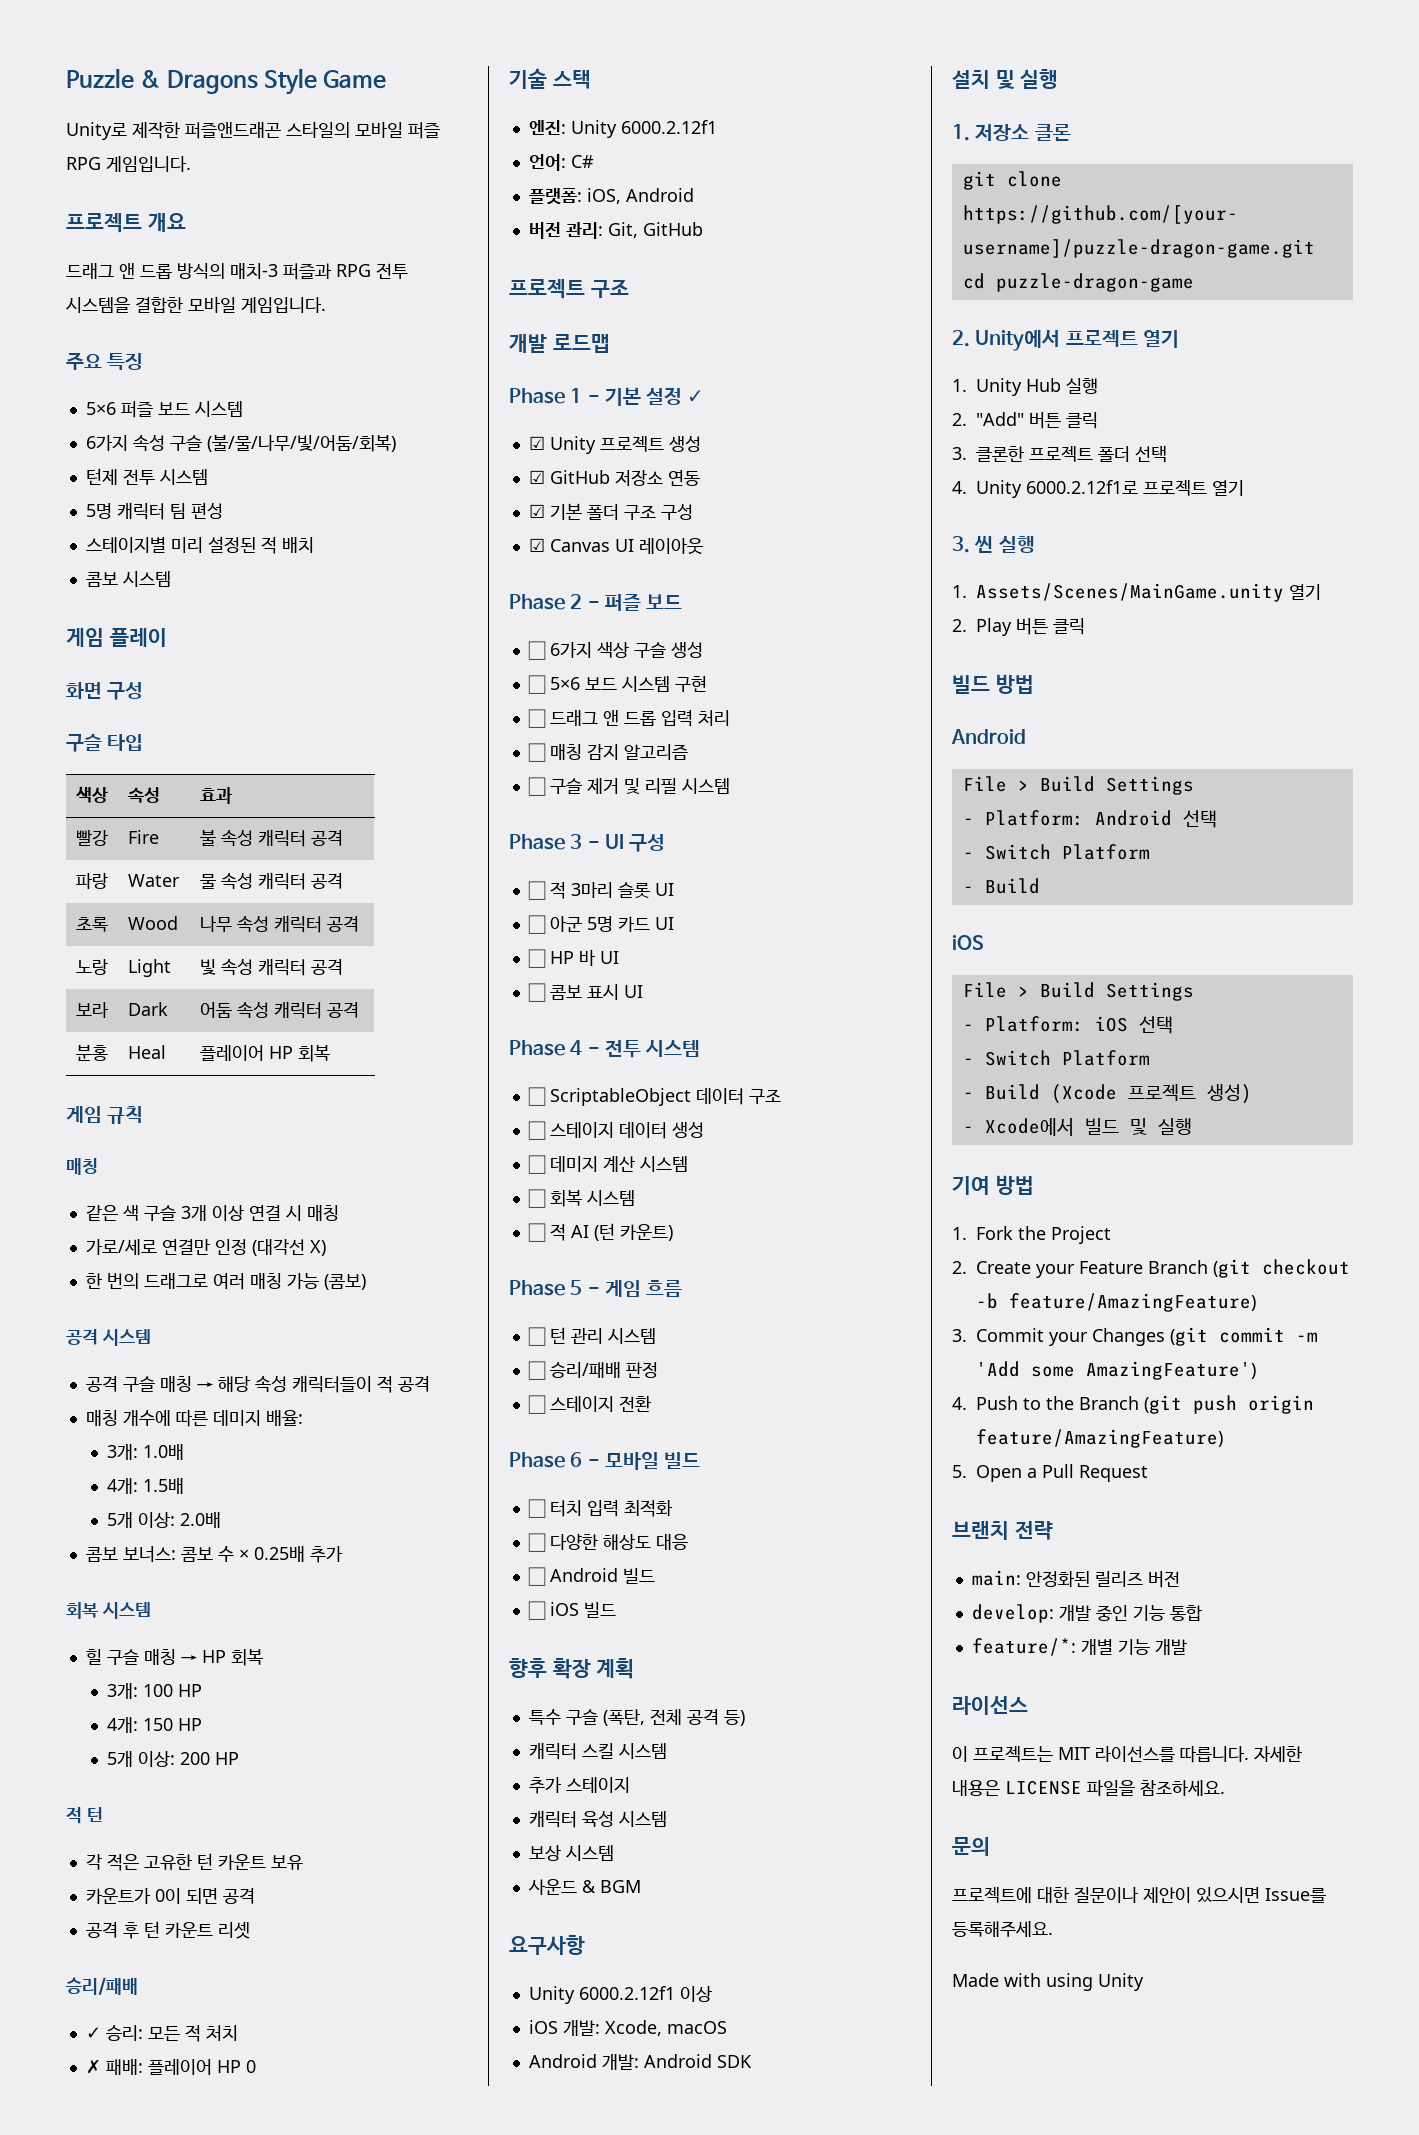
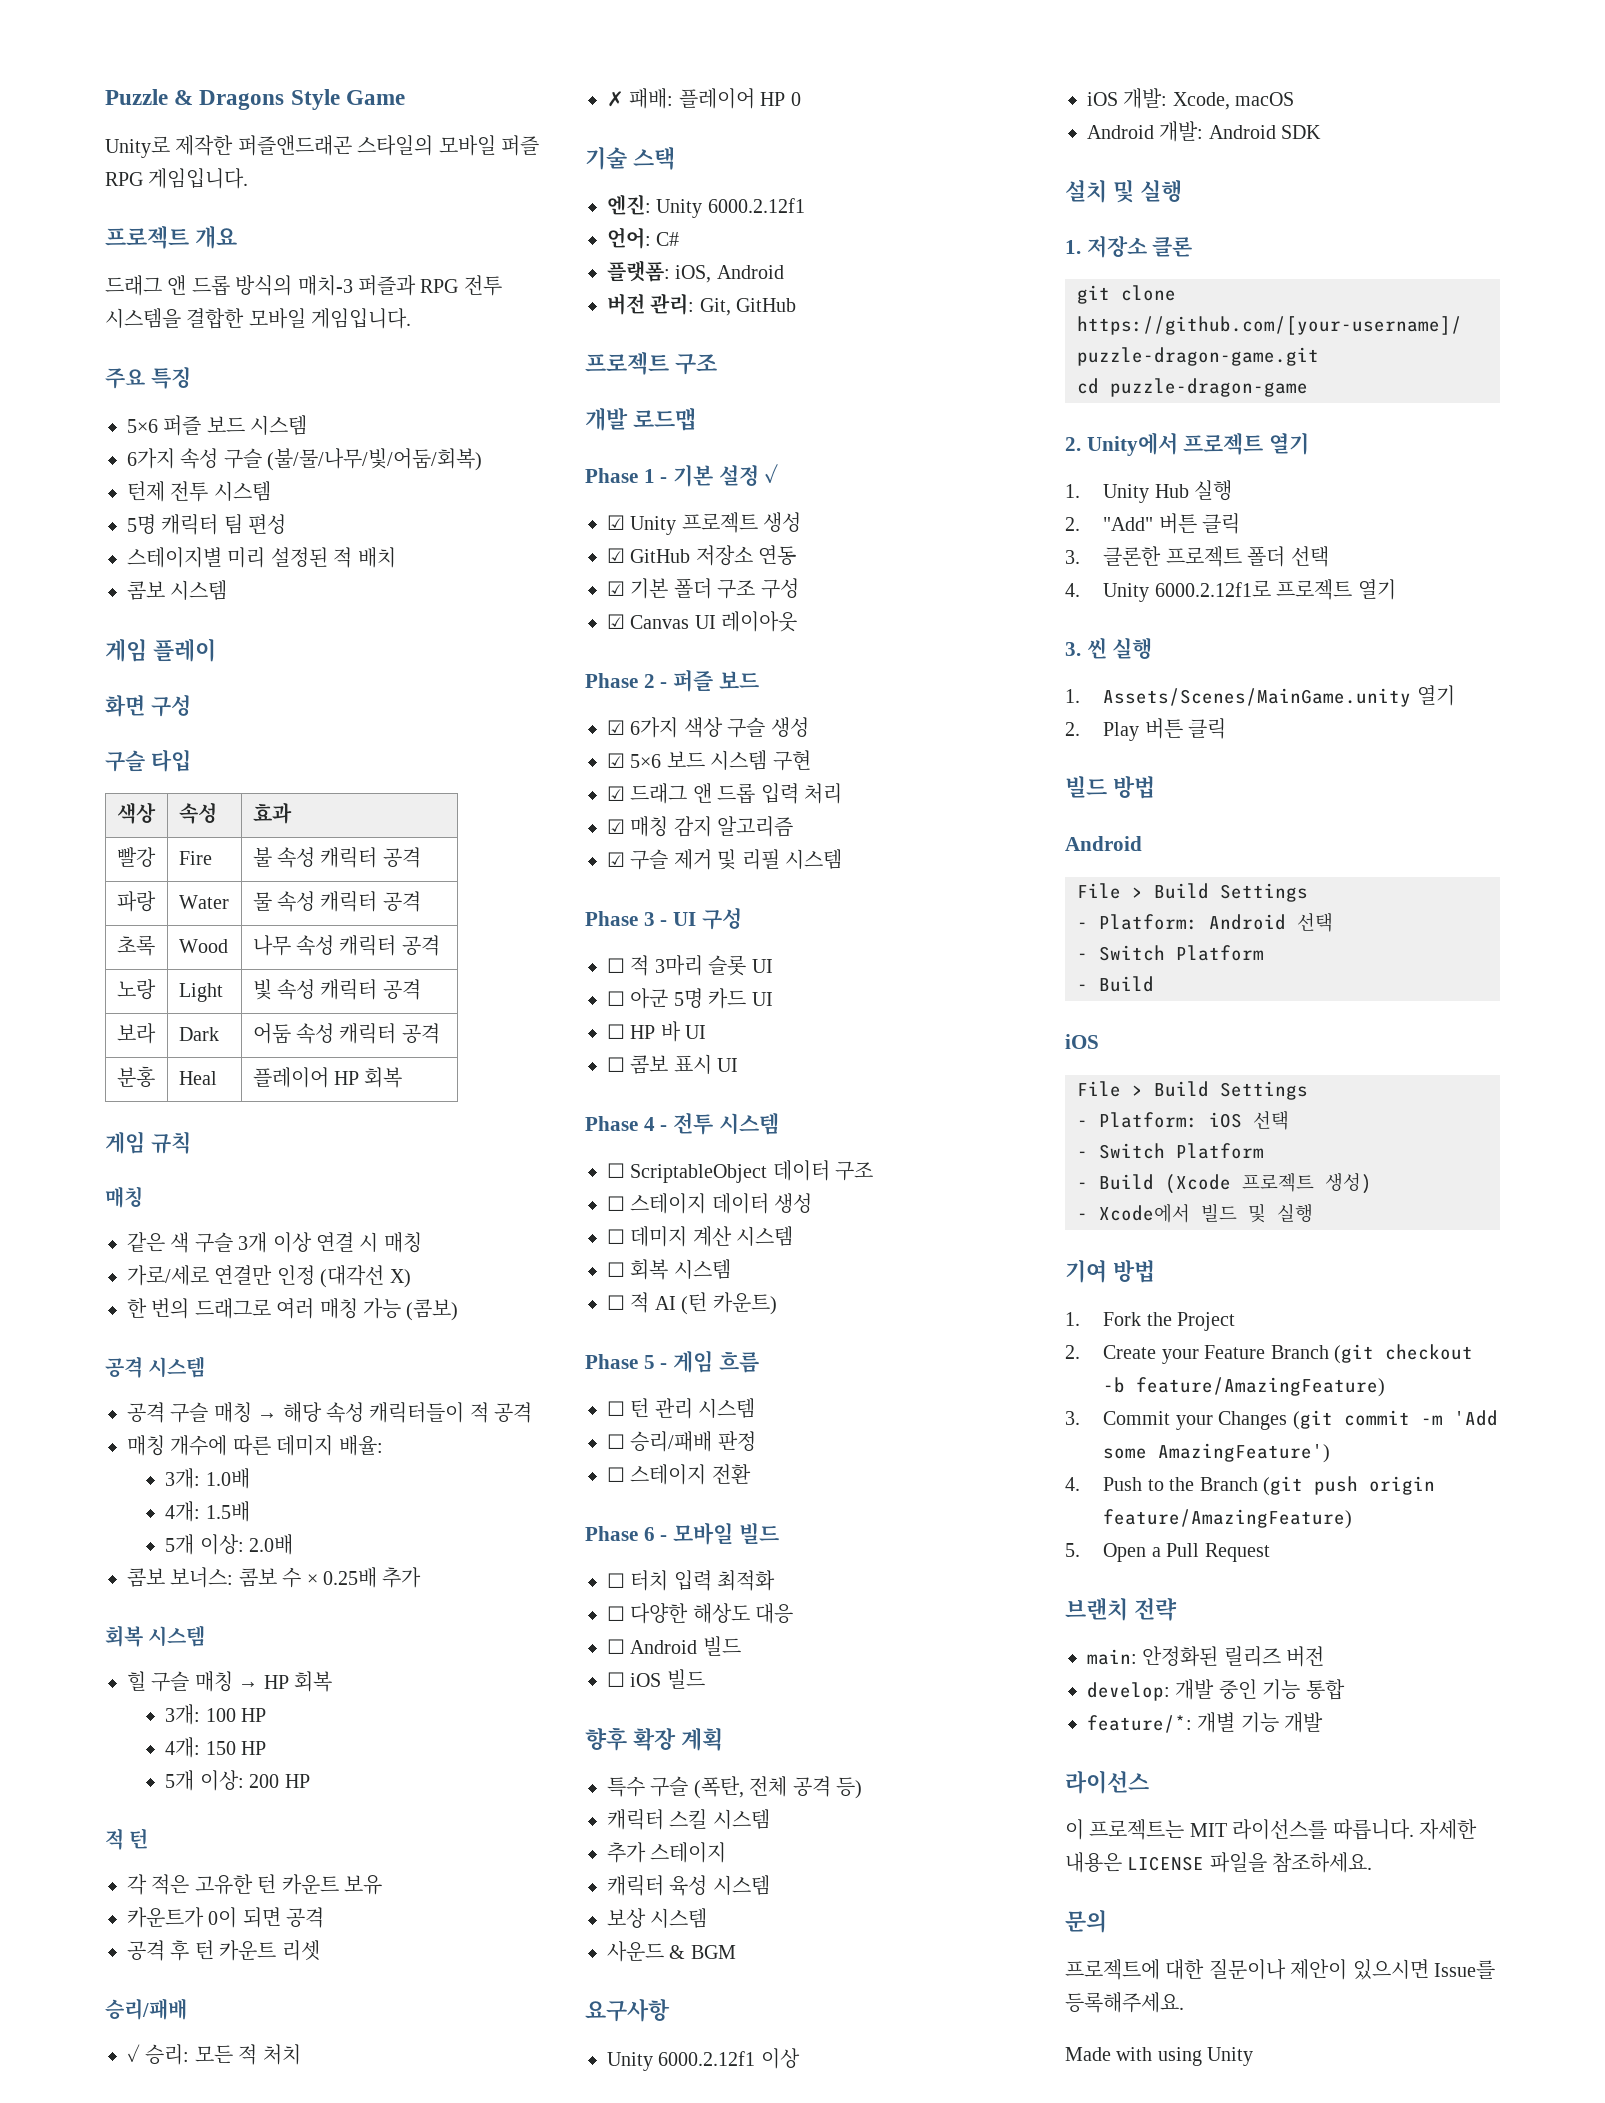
[527,641,546,660] ☐ -> [607,720,625,735] ☑
[527,675,546,694] ☐ -> [607,753,625,768] ☑
[527,709,546,728] ☐ -> [607,786,625,801] ☑
[527,743,546,762] ☐ -> [607,819,625,834] ☑
[527,777,546,796] ☐ -> [607,852,625,867] ☑

